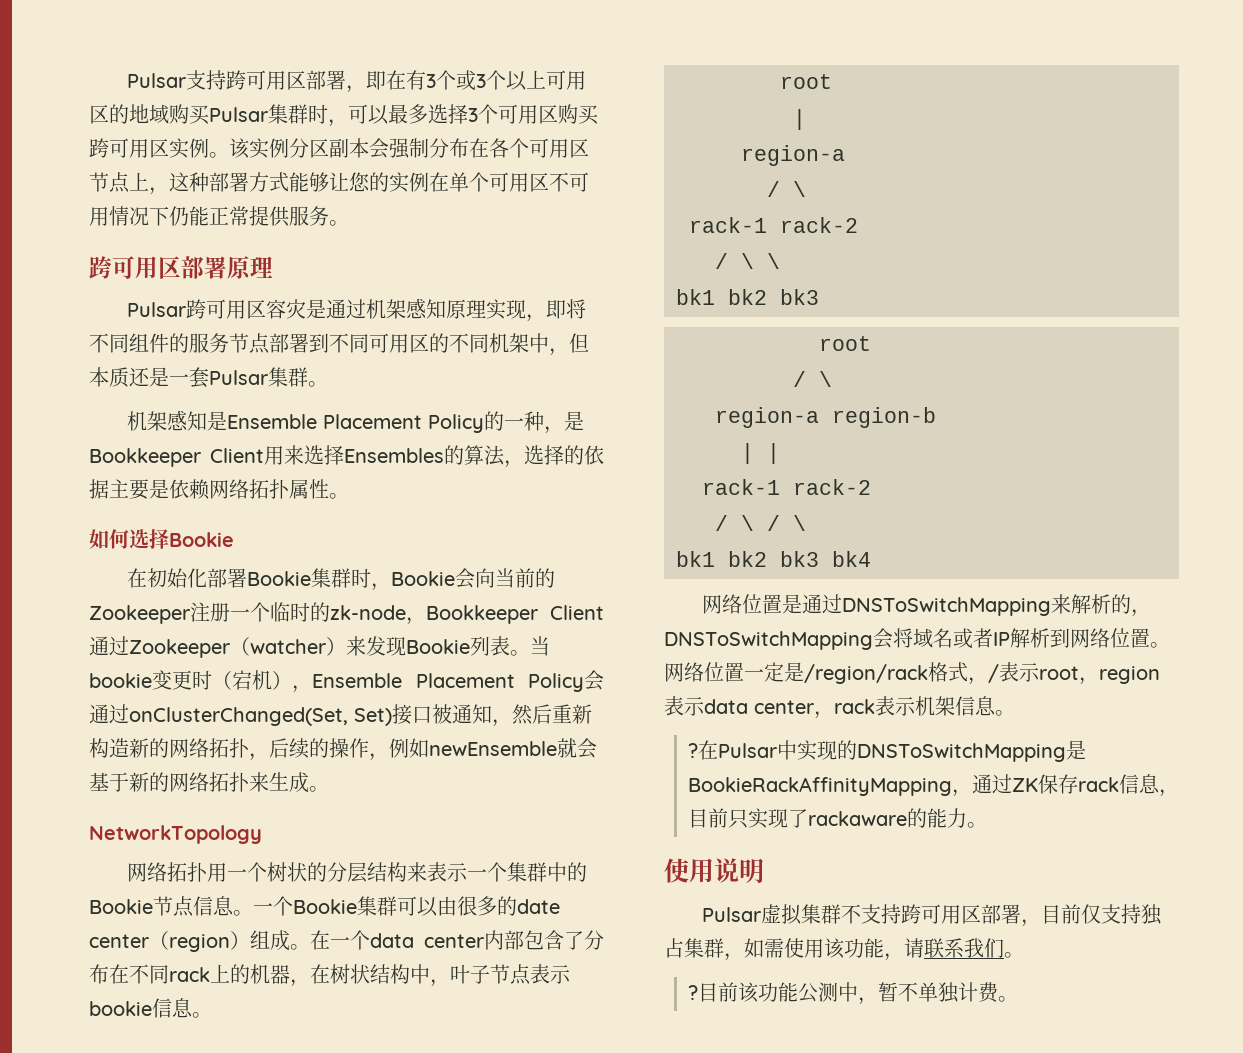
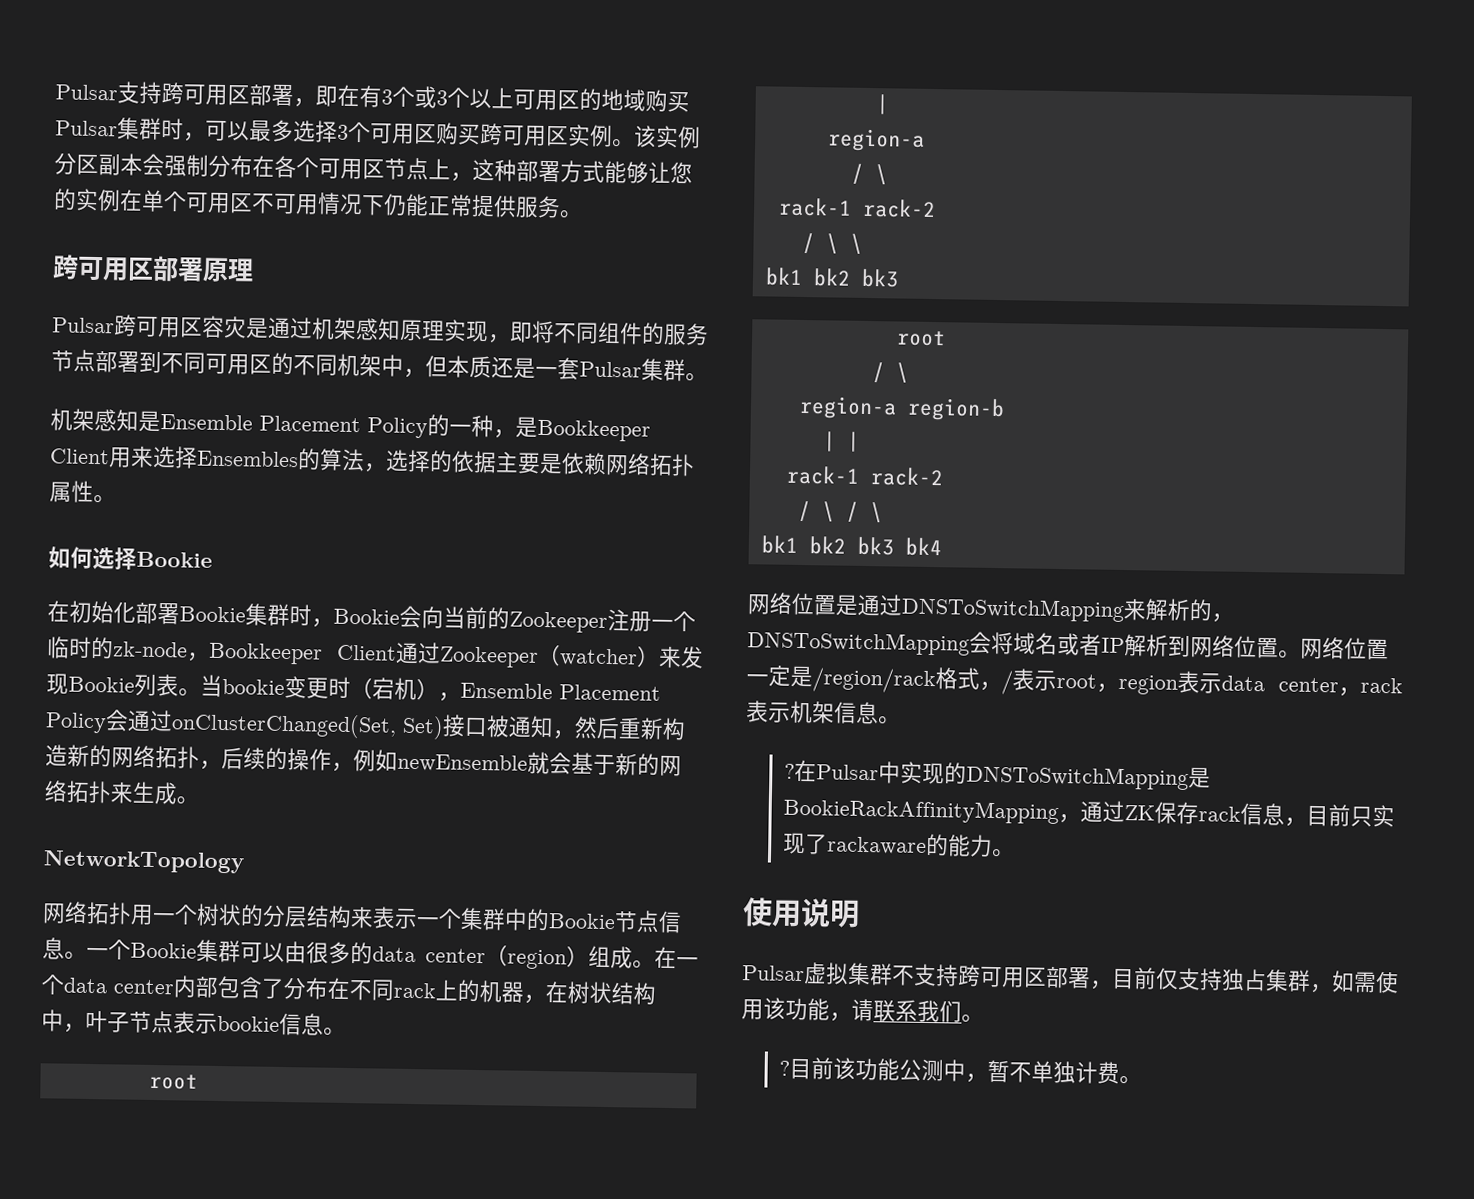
[517,899,560,914] date -> [372,946,416,963] data

